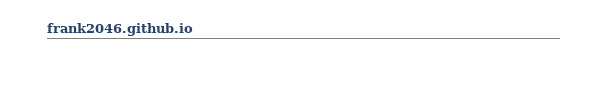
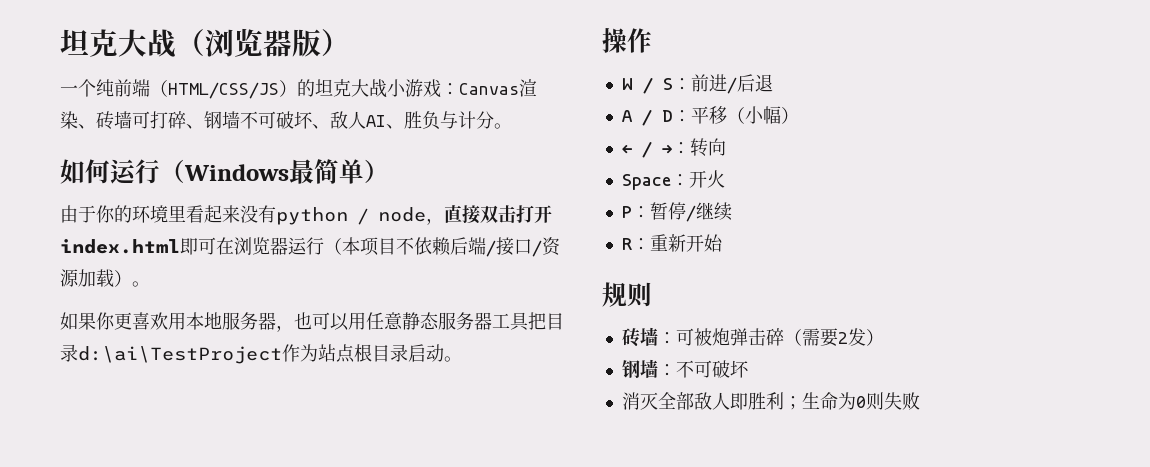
[47,23,193,36] frank2046.github.io -> [60,28,350,58] [60,79,537,99] [60,111,512,130] [60,159,389,184] [60,205,552,225] [60,237,561,257] [60,269,150,287] [60,312,564,332] [60,344,462,364] [602,28,652,53] [621,74,773,94] [621,106,799,126] [621,138,726,158] [621,170,725,190] [621,202,732,222] [621,234,723,252] [602,282,652,307] [621,327,884,347] [621,359,749,378] [621,392,920,410] 坦克大战（浏览器版） // 一个纯前端（HTML/CSS/JS）的坦克大战小游戏：Canvas渲染、砖墙可打碎、钢墙不可破坏、敌人AI、胜负与计分。 // 如何运行（Windows最简单） // 由于你的环境里看起来没有python / node，直接双击打开index.html即可在浏览器运行（本项目不依赖后端/接口/资源加载）。 // 如果你更喜欢用本地服务器，也可以用任意静态服务器工具把目录d:\ai\TestProject作为站点根目录启动。 // 操作 // W / S：前进/后退 // A / D：平移（小幅） // ← / →：转向 // Space：开火 // P：暂停/继续 // R：重新开始 // 规则 // 砖墙：可被炮弹击碎（需要2发） // 钢墙：不可破坏 // 消灭全部敌人即胜利；生命为0则失败

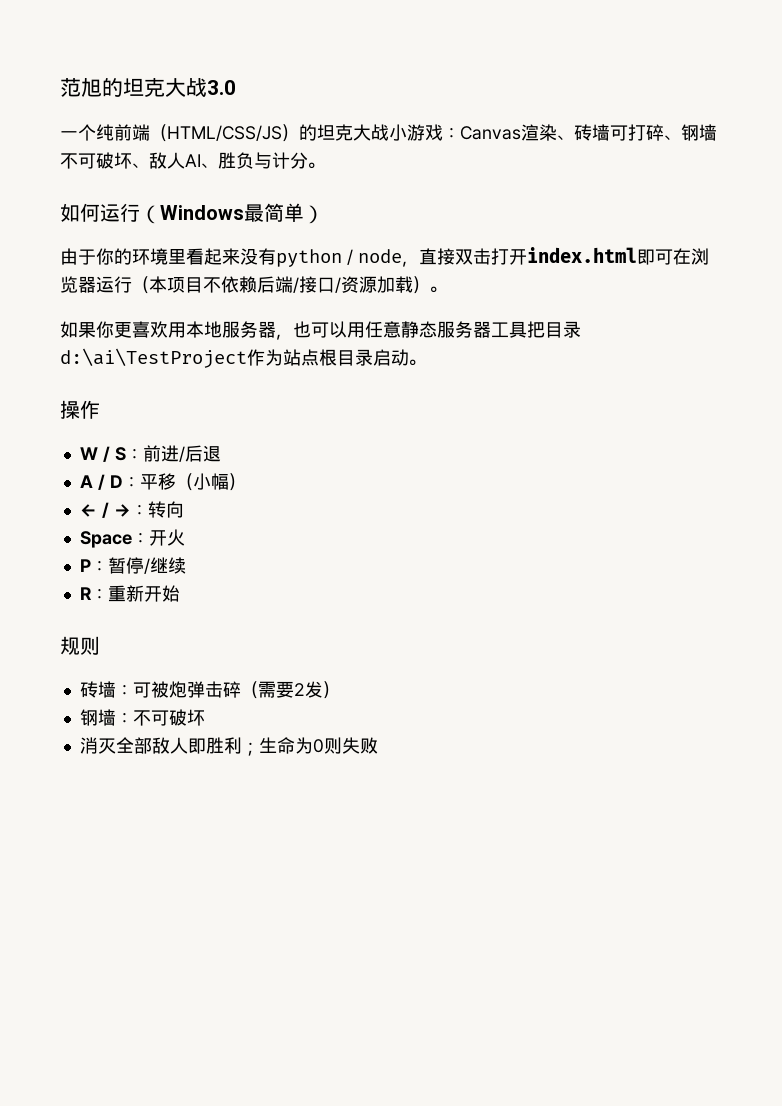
[60,28,350,58] 坦克大战（浏览器版） -> [60,78,236,97] 范旭的坦克大战3.0

